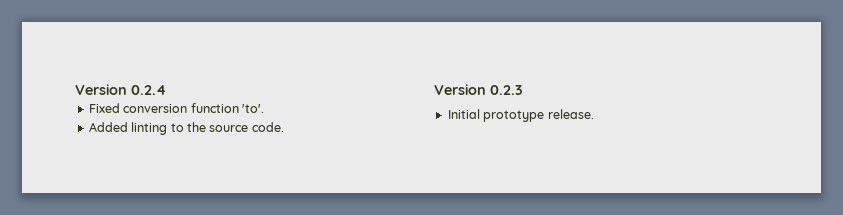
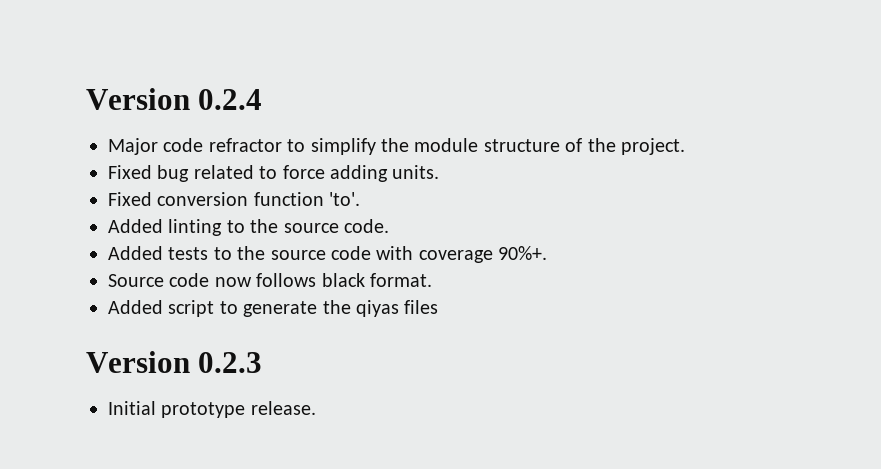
(166, 90) none -> [108,138,685,155] [108,165,440,182] // Major code refractor to simplify the module structure of the project. // Fixed bug related to force adding units.
(284, 127) none -> [108,246,548,263] [108,273,432,287] [108,300,439,317] // Added tests to the source code with coverage 90%+. // Source code now follows black format. // Added script to generate the qiyas files

